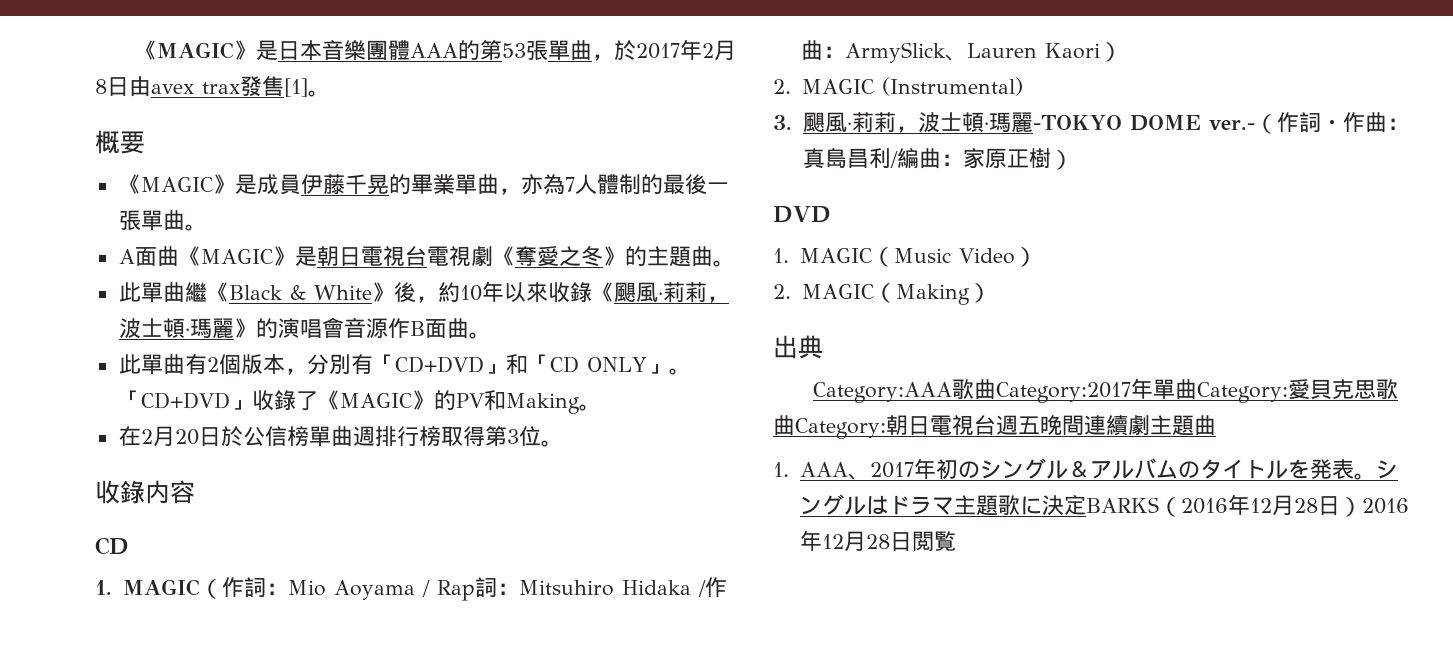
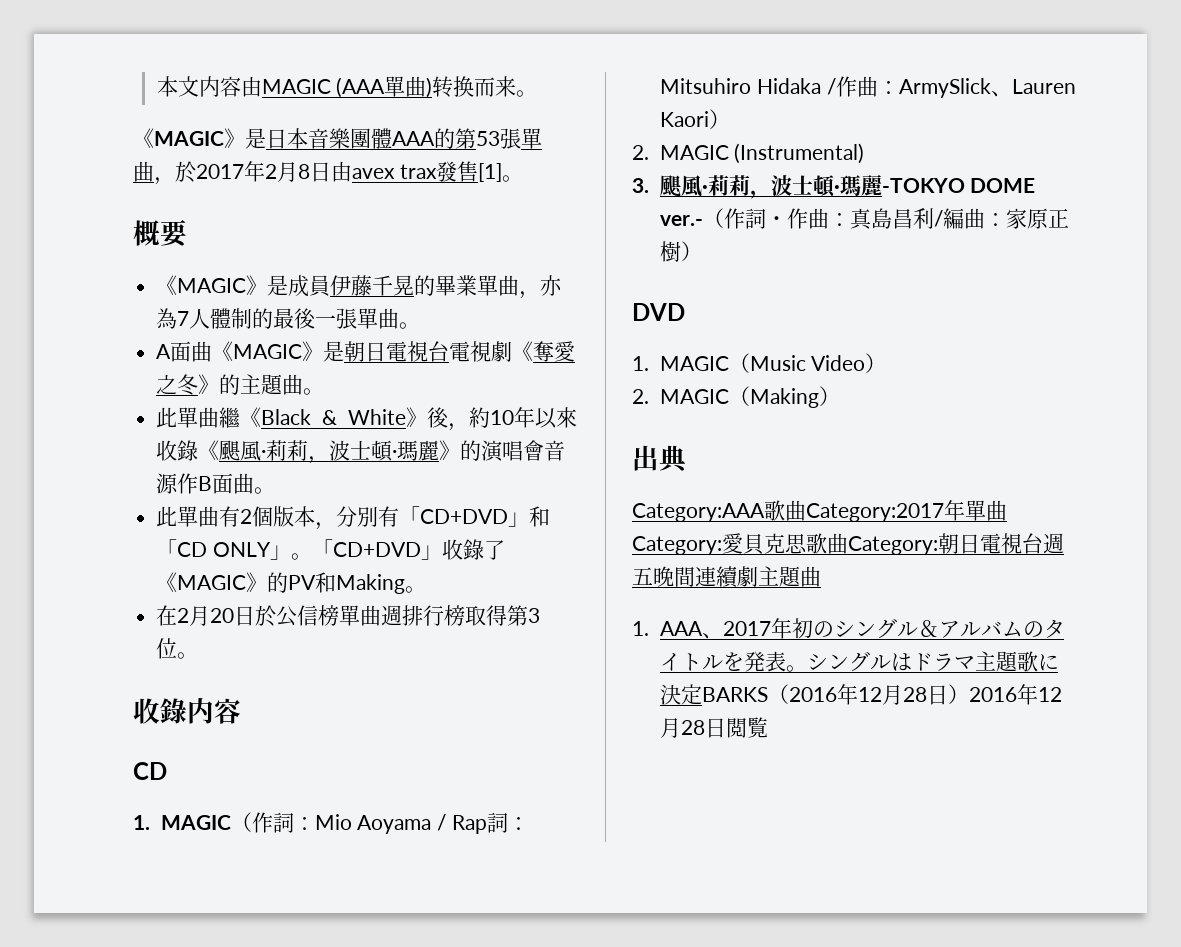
(135, 50) none -> [156,76,538,98] 本文内容由MAGIC (AAA單曲)转换而来。 //

